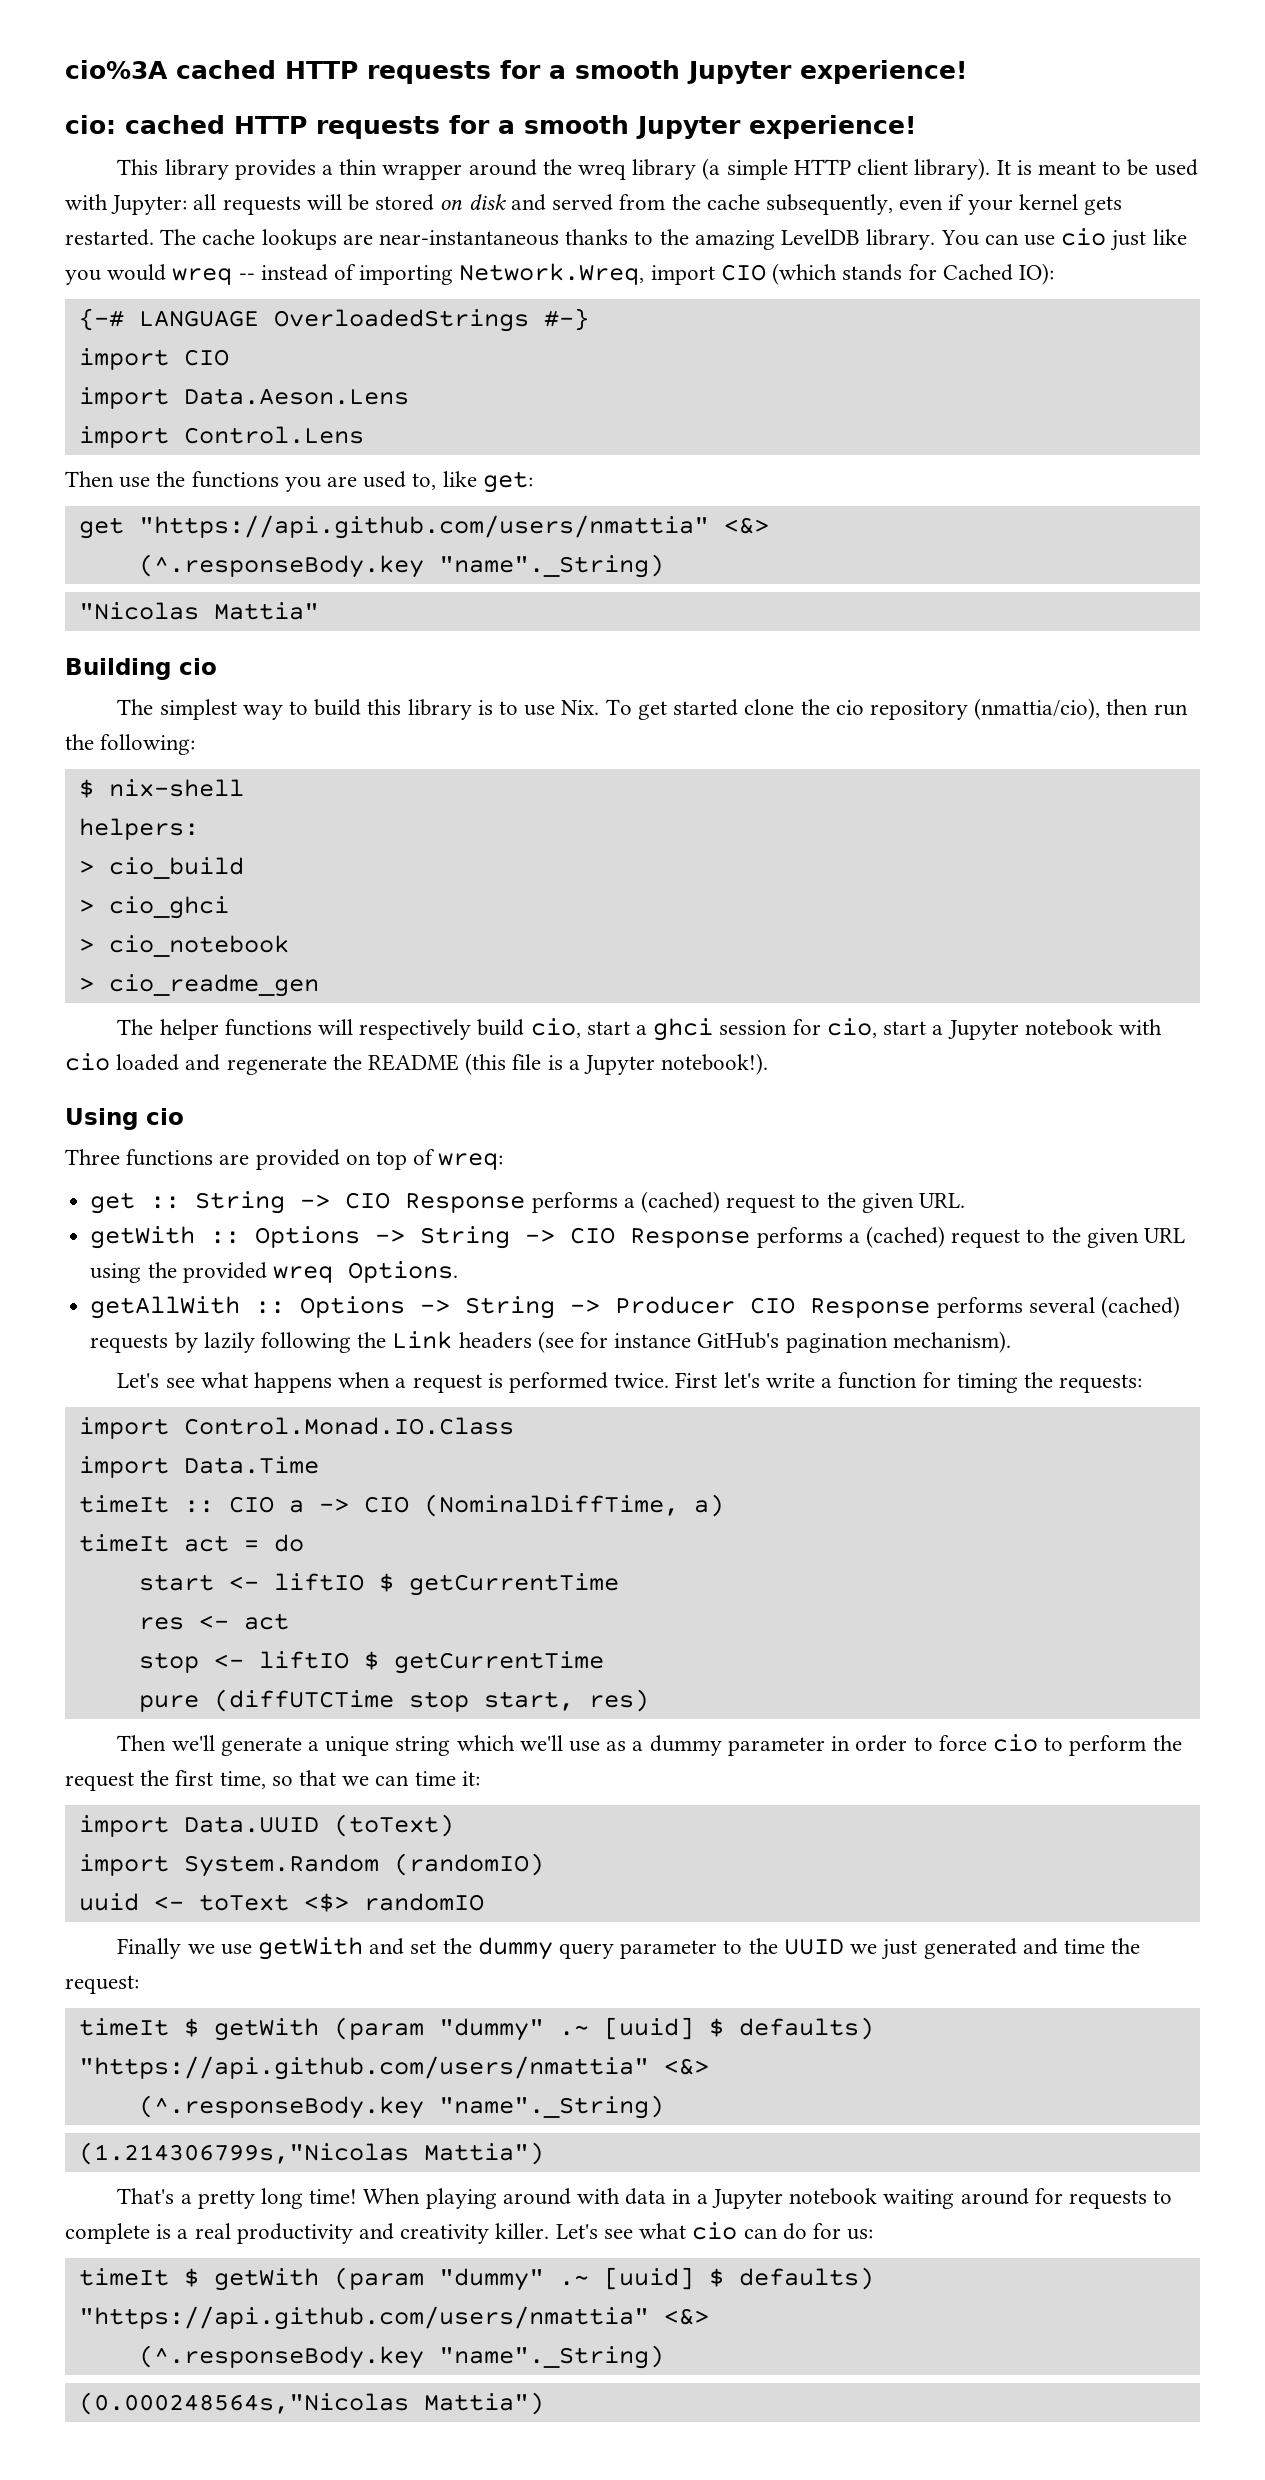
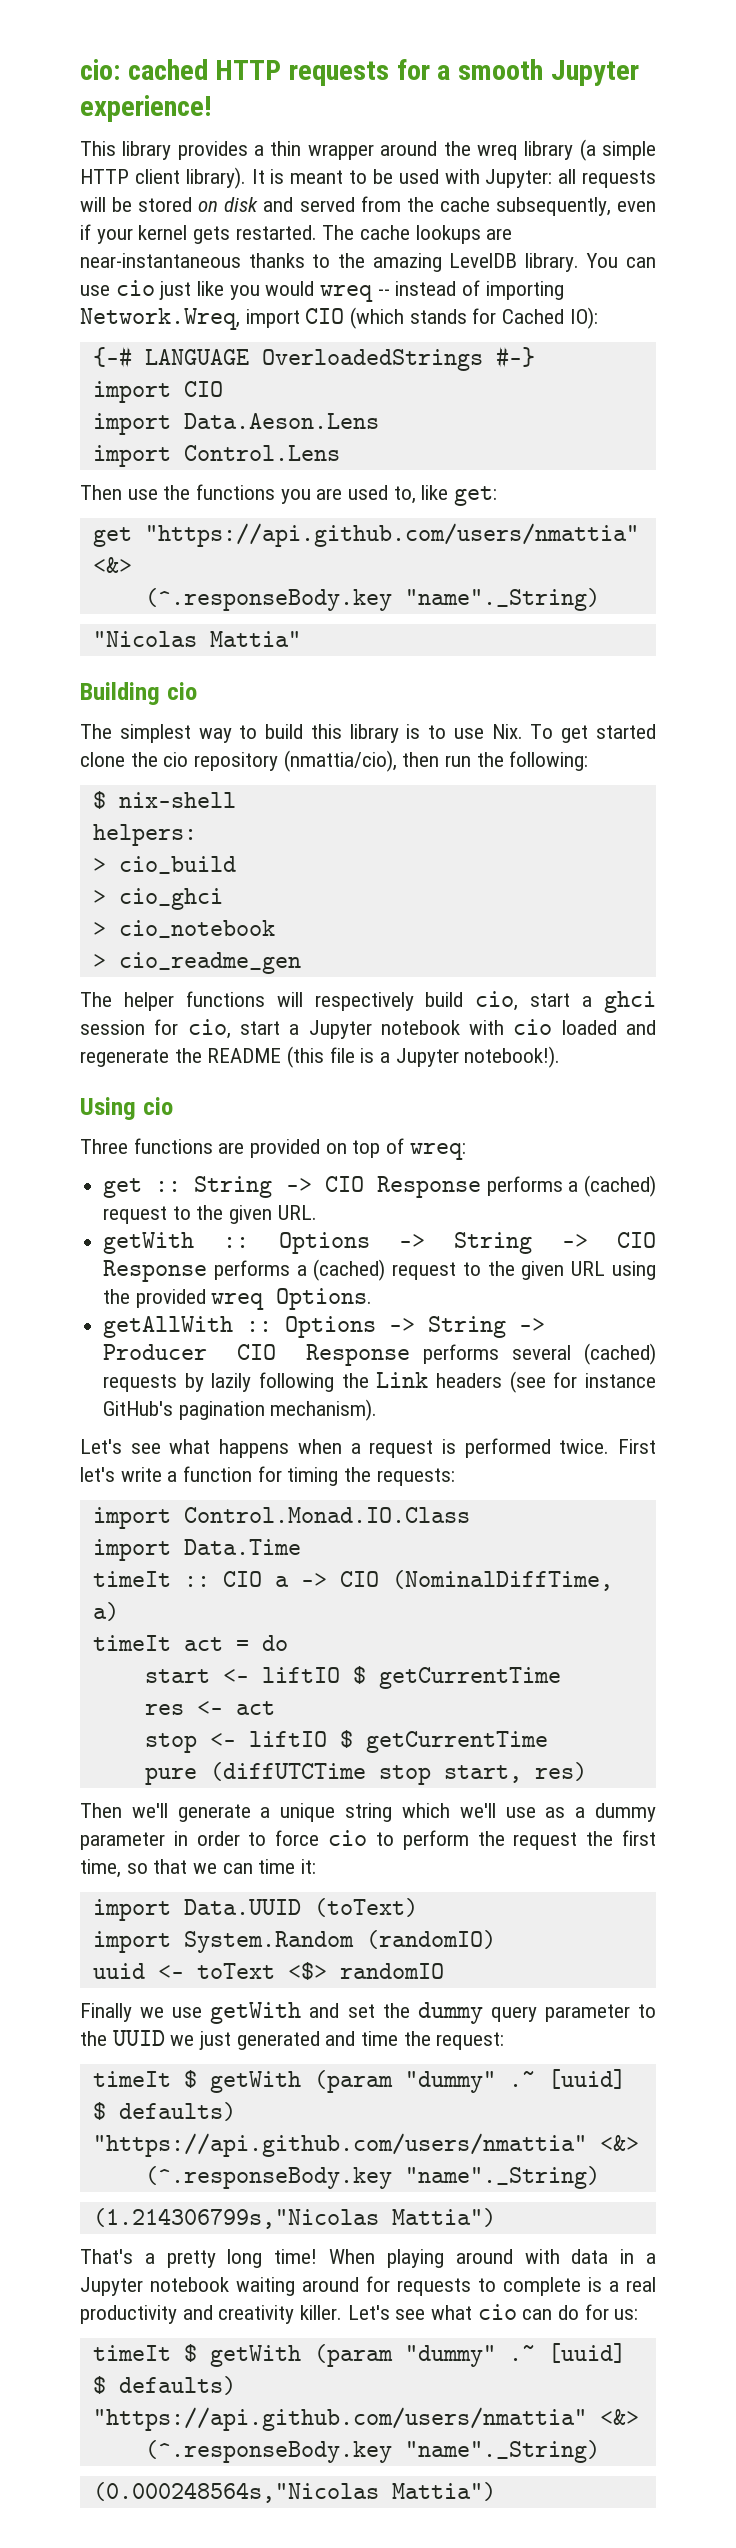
[65,60,968,84] cio%3A cached HTTP requests for a smooth Jupyter experience! // -> (80, 69) none

